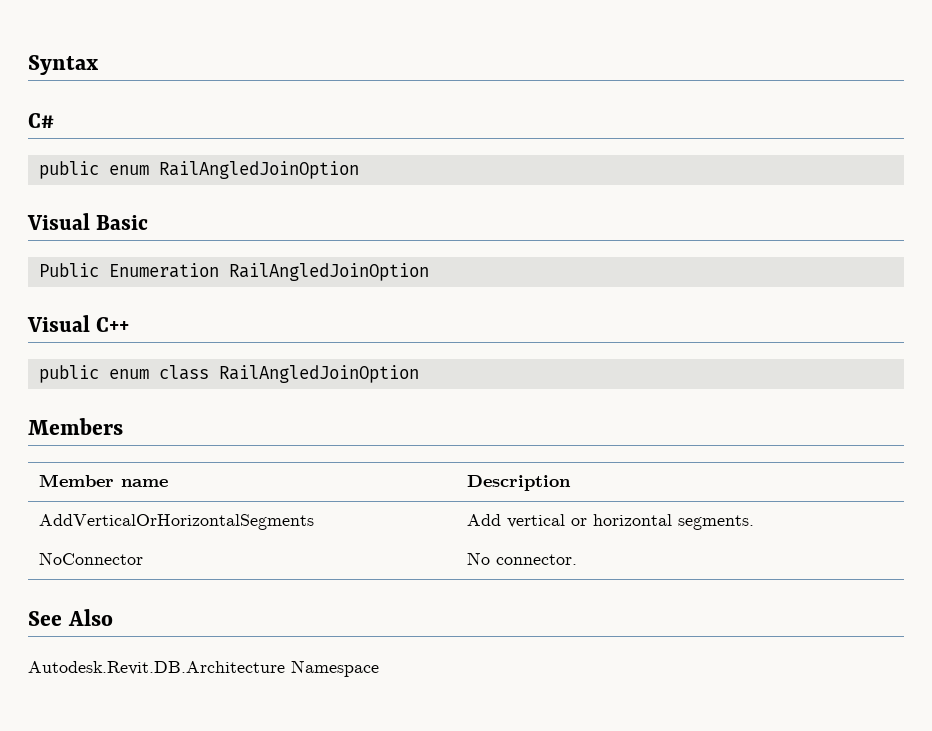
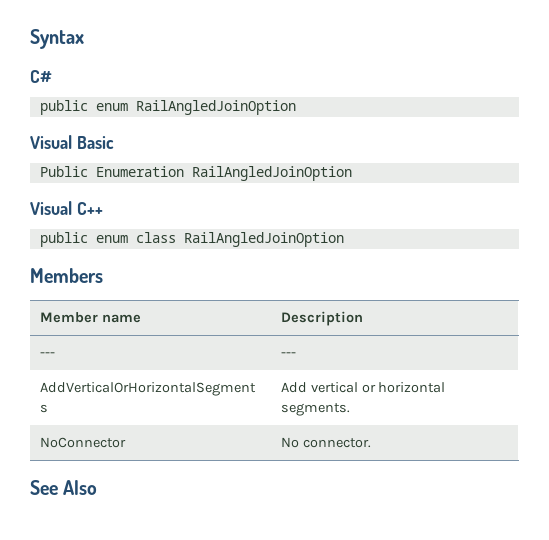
(571, 483) none -> [39,352,55,357] [280,352,296,357] // --- | ---
[28,660,379,677] // Autodesk.Revit.DB.Architecture Namespace -> (98, 487) none

